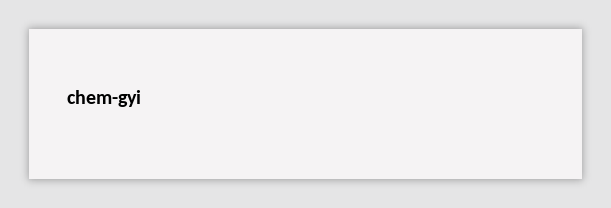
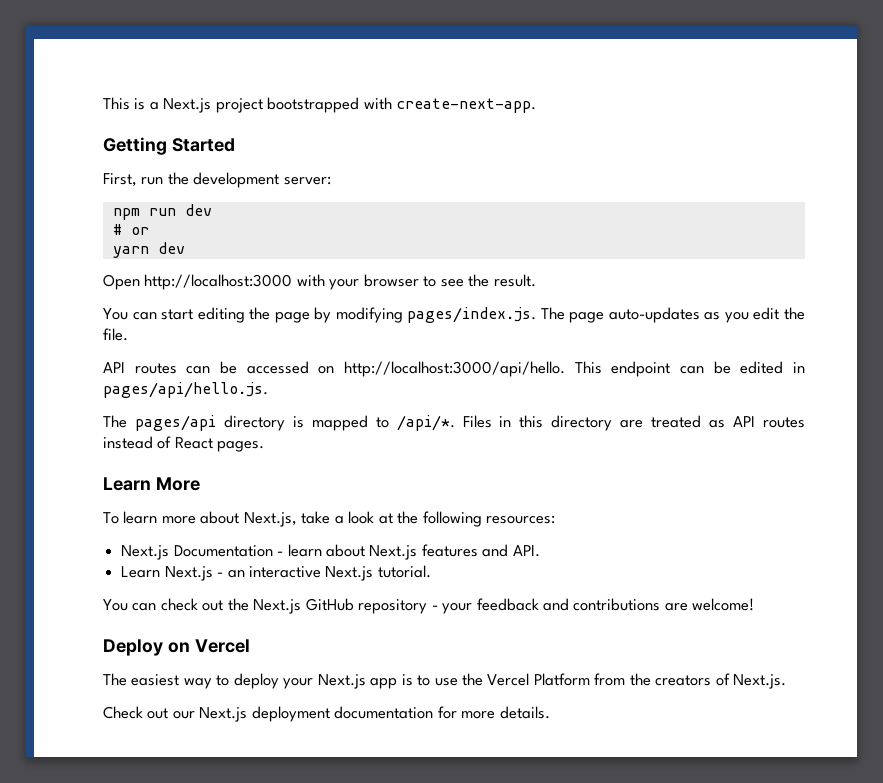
[67,90,141,107] chem-gyi -> [103,97,537,113] [103,137,235,155] [103,172,331,188] [112,204,212,220] [112,224,149,235] [112,242,185,258] [103,274,536,290] [103,307,805,323] [103,328,128,341] [103,361,805,377] [103,382,268,398] [103,415,806,431] [103,436,265,452] [103,477,200,491] [103,511,556,527] [121,544,540,560] [121,565,431,581] [103,598,755,614] [103,639,250,656] [103,673,787,689] [103,706,550,722] This is a Next.js project bootstrapped with create-next-app. // Getting Started // First, run the development server: // npm run dev // # or // yarn dev // Open http://localhost:3000 with your browser to see the result. // You can start editing the page by modifying pages/index.js. The page auto-updates as you edit the file. // API routes can be accessed on http://localhost:3000/api/hello. This endpoint can be edited in pages/api/hello.js. // The pages/api directory is mapped to /api/*. Files in this directory are treated as API routes instead of React pages. // Learn More // To learn more about Next.js, take a look at the following resources: // Next.js Documentation - learn about Next.js features and API. // Learn Next.js - an interactive Next.js tutorial. // You can check out the Next.js GitHub repository - your feedback and contributions are welcome! // Deploy on Vercel // The easiest way to deploy your Next.js app is to use the Vercel Platform from the creators of Next.js. // Check out our Next.js deployment documentation for more details.

